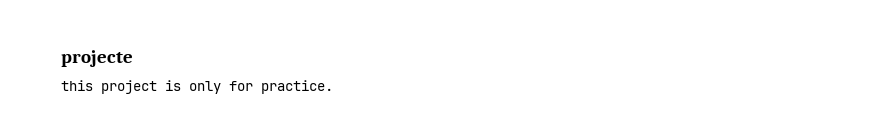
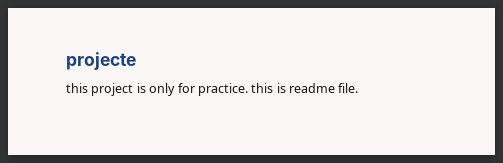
(333, 87) none -> [251,83,359,93] this is readme file.

